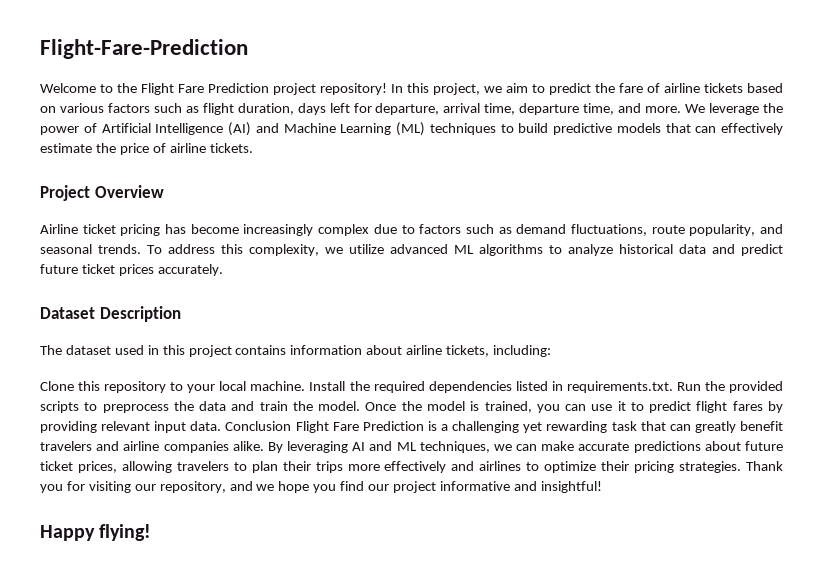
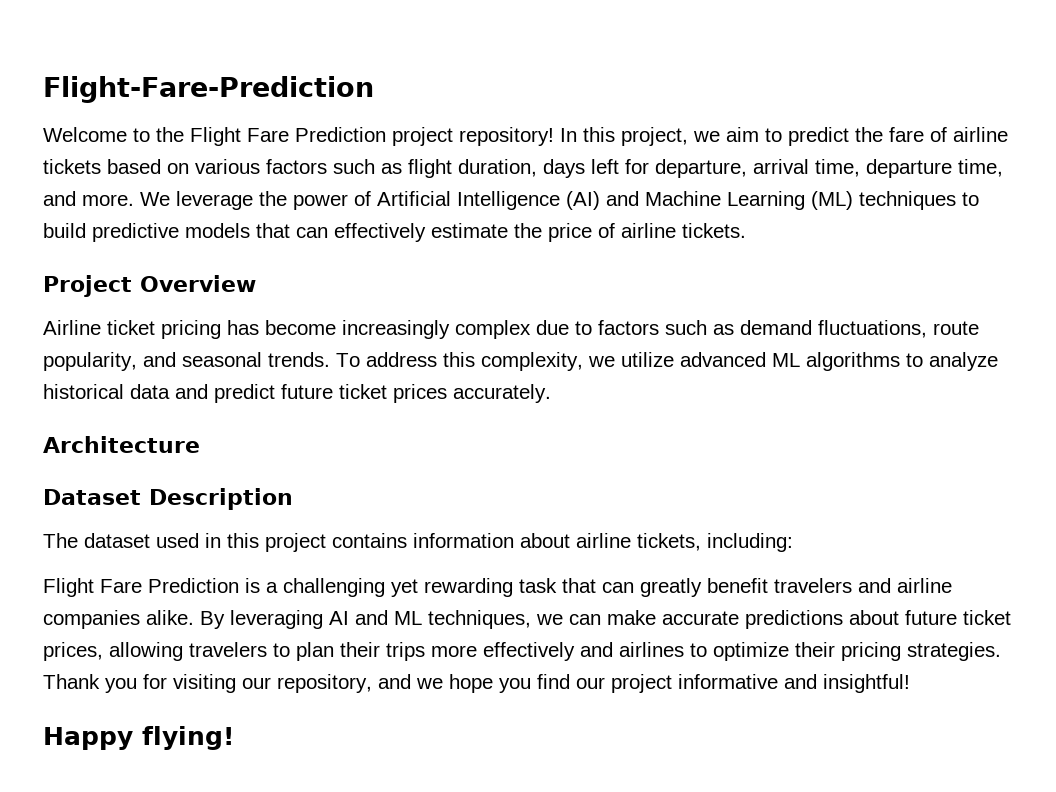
(223, 270) none -> [43,436,200,453] // Architecture
[40,381,783,393] [40,401,783,413] [40,421,292,433] Clone this repository to your local machine. Install the required dependencies listed in requirements.txt. Run the provided scripts to preprocess the data and train the model. Once the model is trained, you can use it to predict flight fares by providing relevant input data. Conclusion -> (793, 542) none

